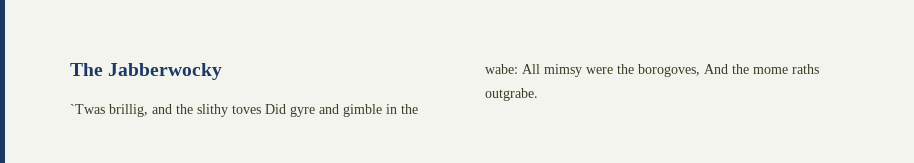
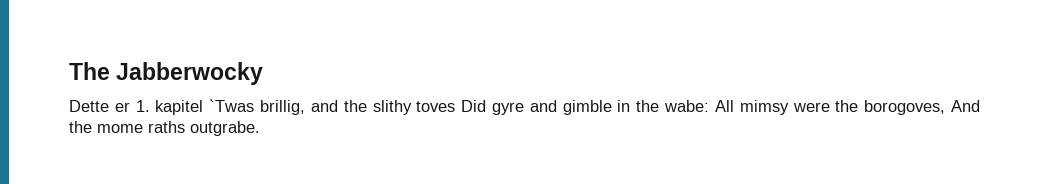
(223, 71) none -> [69,100,204,115] Dette er 1. kapitel

